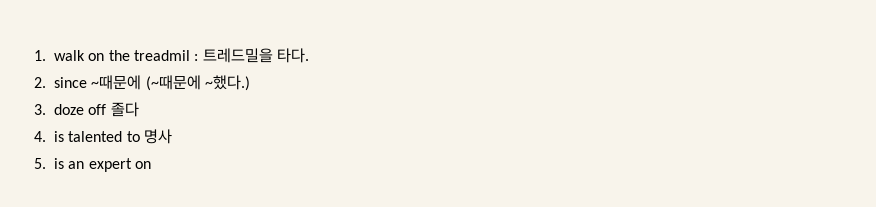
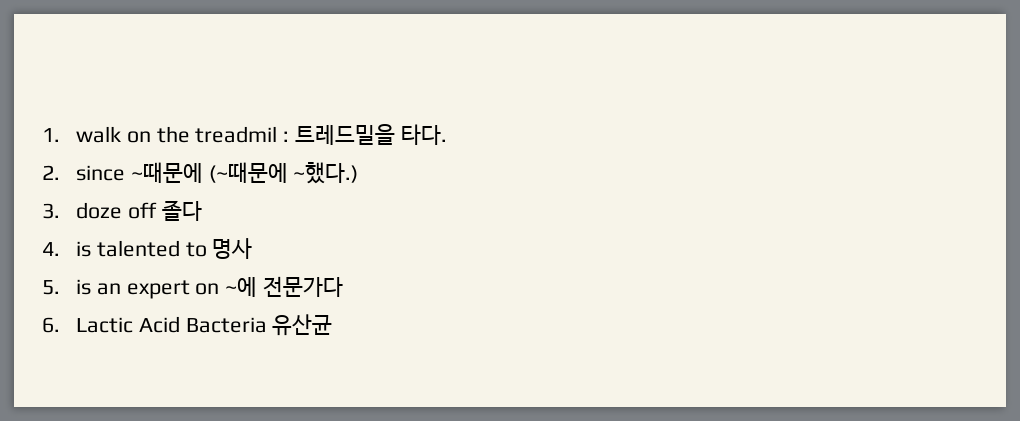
(151, 165) none -> [225,276,344,297] [42,314,333,336] ~에 전문가다 // 6. Lactic Acid Bacteria 유산균

